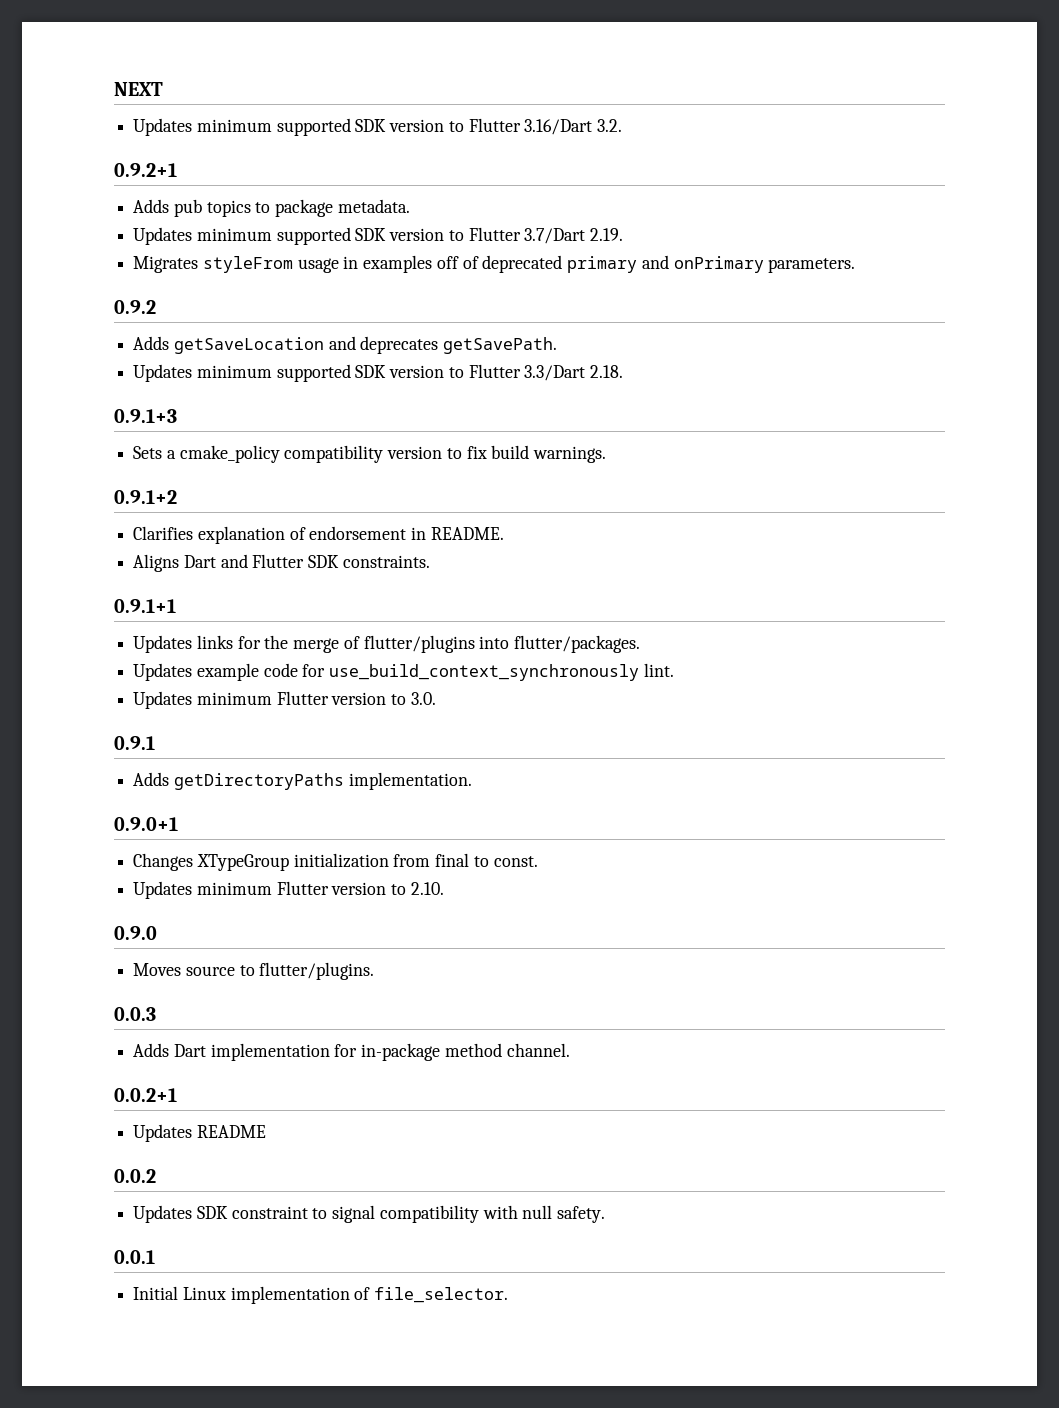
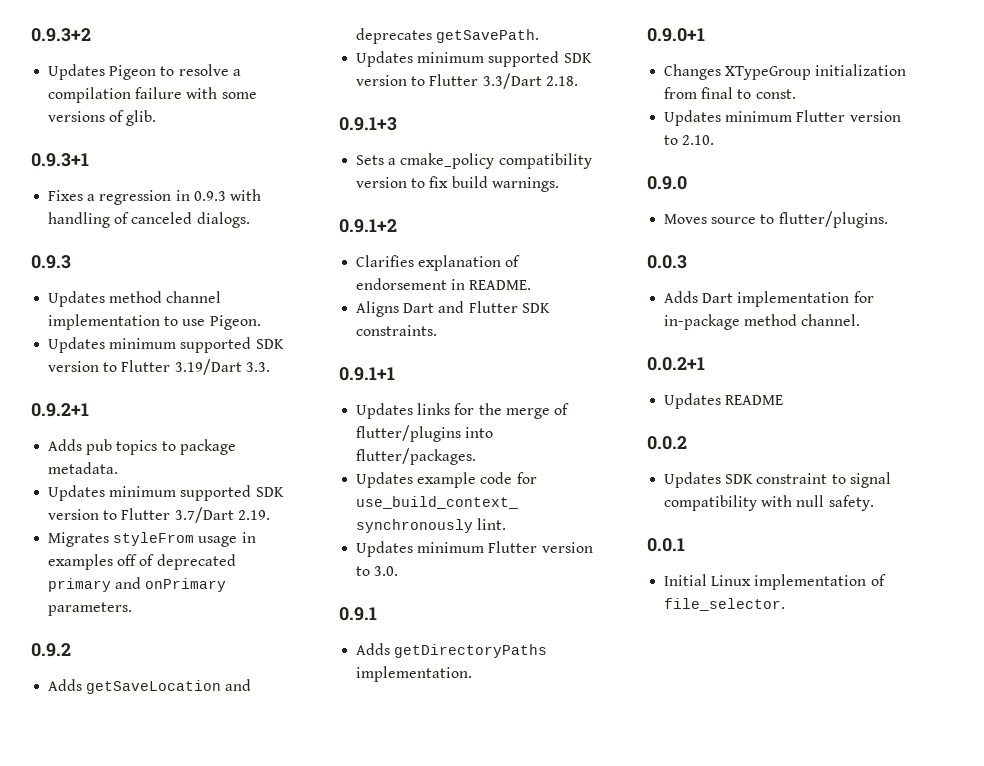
[114,82,163,96] [133,118,623,136] NEXT // Updates minimum supported SDK version to Flutter 3.16/Dart 3.2. -> [31,28,91,42] [48,64,241,80] [48,87,257,103] [48,110,157,126] [31,153,89,167] [48,189,261,205] [48,212,250,228] [31,255,71,269] [48,291,222,307] [48,314,261,330] [48,337,284,353] [48,359,270,375] 0.9.3+2 // Updates Pigeon to resolve a compilation failure with some versions of glib. // 0.9.3+1 // Fixes a regression in 0.9.3 with handling of canceled dialogs. // 0.9.3 // Updates method channel implementation to use Pigeon. // Updates minimum supported SDK version to Flutter 3.19/Dart 3.3.

